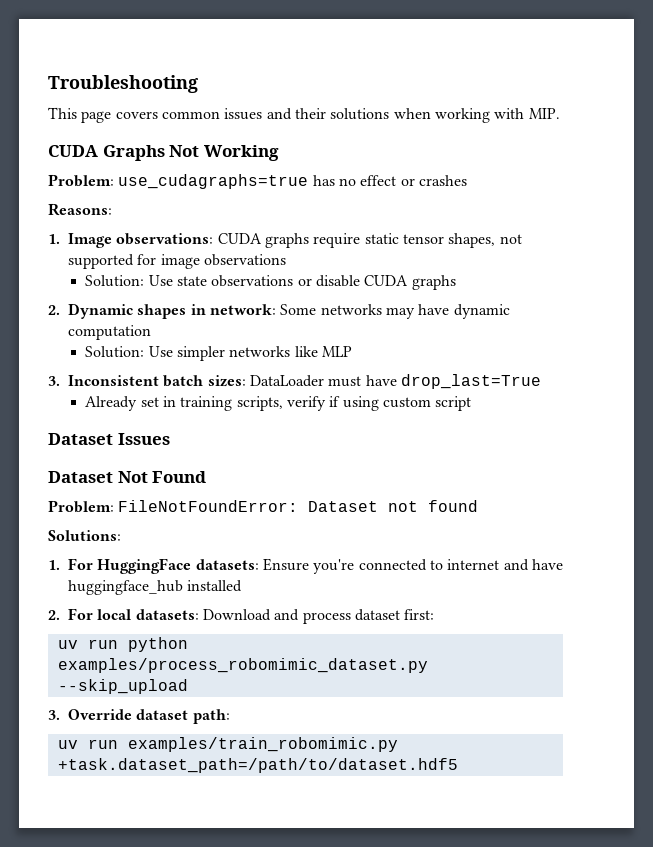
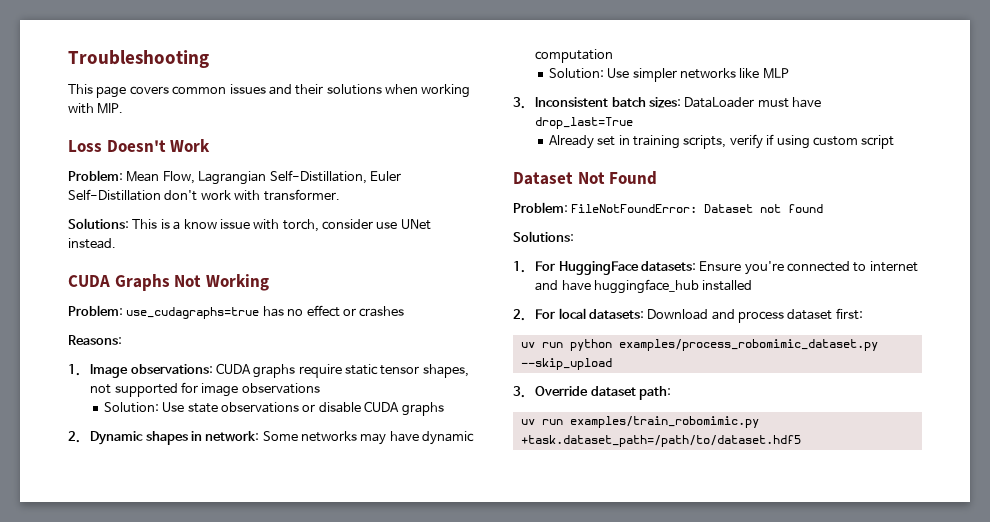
(560, 113) none -> [68,139,211,152] [68,170,401,185] [68,189,340,201] [68,218,431,232] [68,238,116,249] // Loss Doesn't Work // Problem: Mean Flow, Lagrangian Self-Distillation, Euler Self-Distillation don't work with transformer. // Solutions: This is a know issue with torch, consider use UNet instead.
[48,433,170,445] // Dataset Issues -> (895, 142) none

